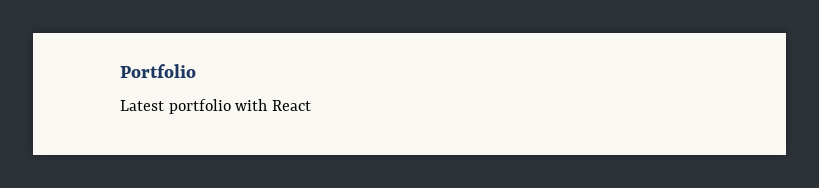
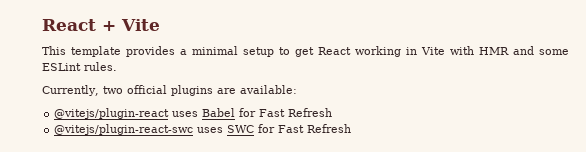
[120,64,196,78] [120,99,312,114] Portfolio // Latest portfolio with React -> [42,19,160,31] [42,46,569,57] [42,62,117,71] [42,85,297,96] [54,108,333,119] [54,124,352,135] React + Vite // This template provides a minimal setup to get React working in Vite with HMR and some ESLint rules. // Currently, two official plugins are available: // @vitejs/plugin-react uses Babel for Fast Refresh // @vitejs/plugin-react-swc uses SWC for Fast Refresh

